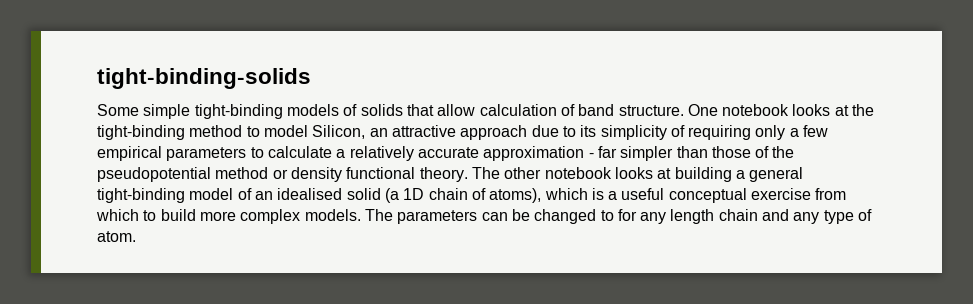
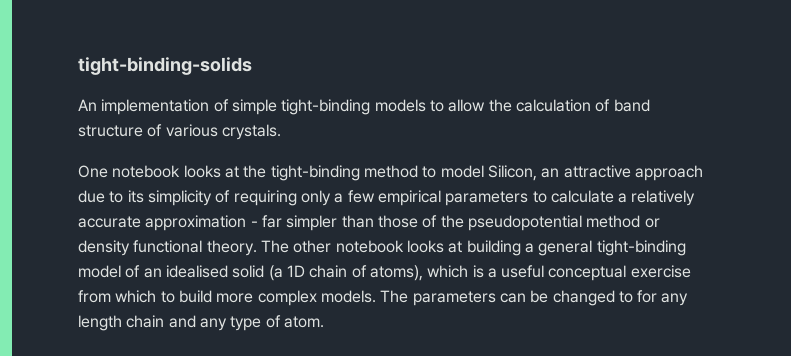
[97,104,684,119] Some simple tight-binding models of solids that allow calculation of band structure. -> [78,99,650,115] [78,124,281,140] An implementation of simple tight-binding models to allow the calculation of band structure of various crystals. //

